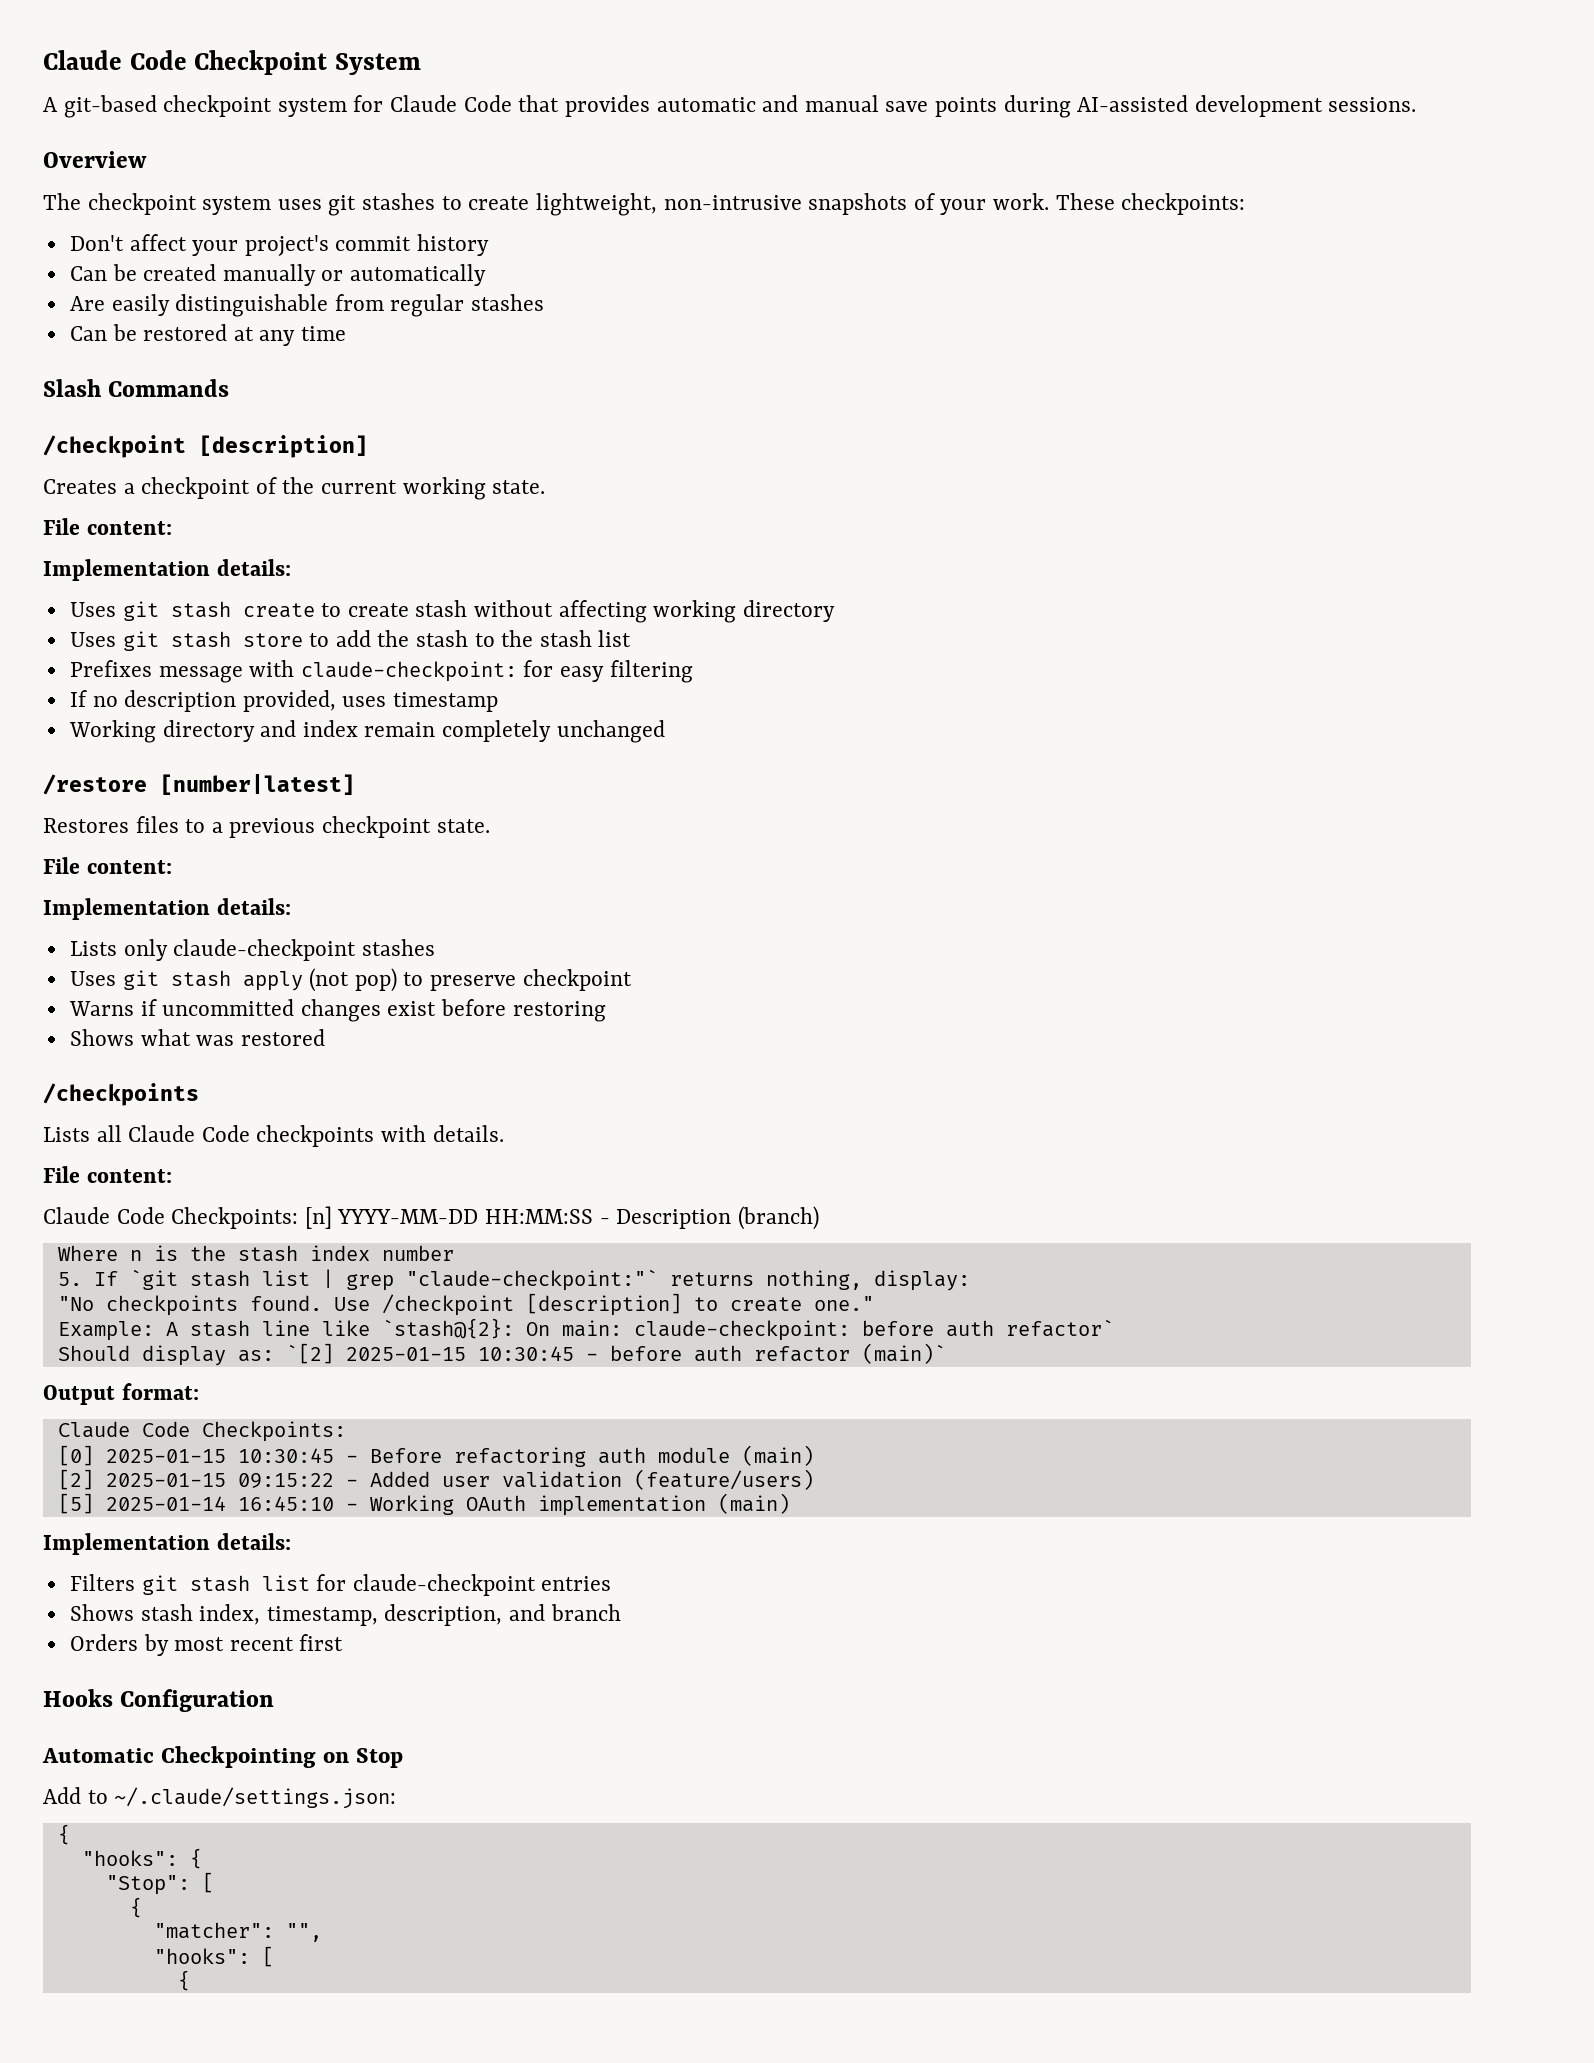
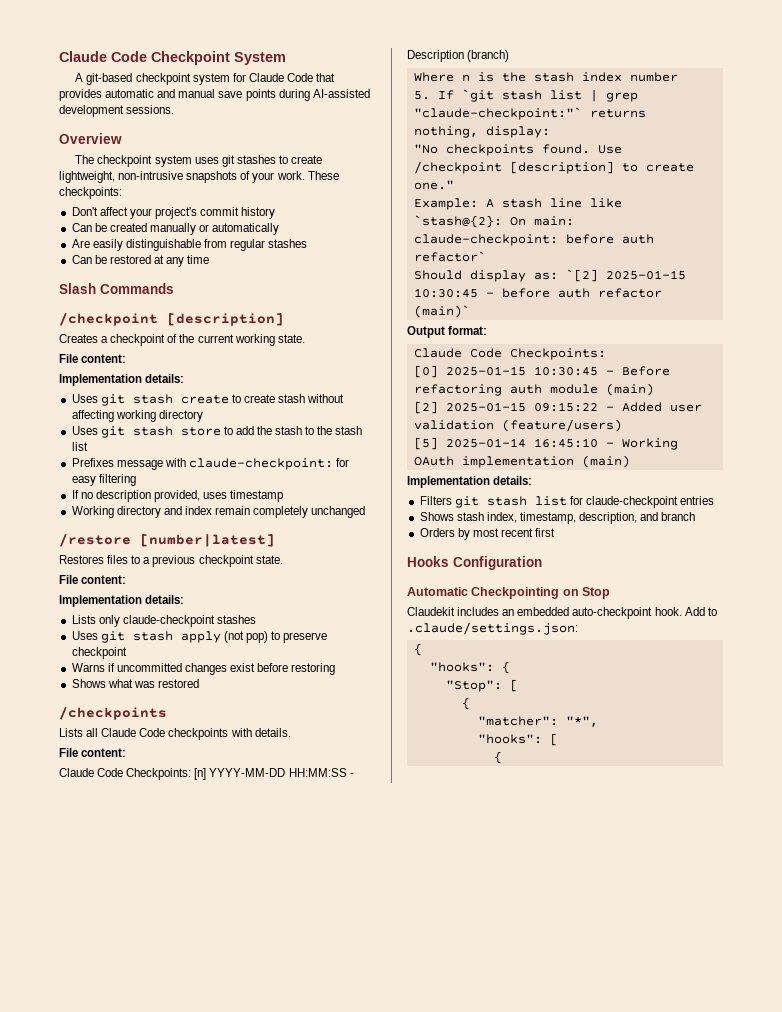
(403, 1758) none -> [407,607,682,619] Claudekit includes an embedded auto-checkpoint hook.
[114,1787,397,1809] ~/.claude/settings.json: -> [407,622,578,635] .claude/settings.json:
[285,1923,322,1942] "", -> [565,716,598,727] "*",

